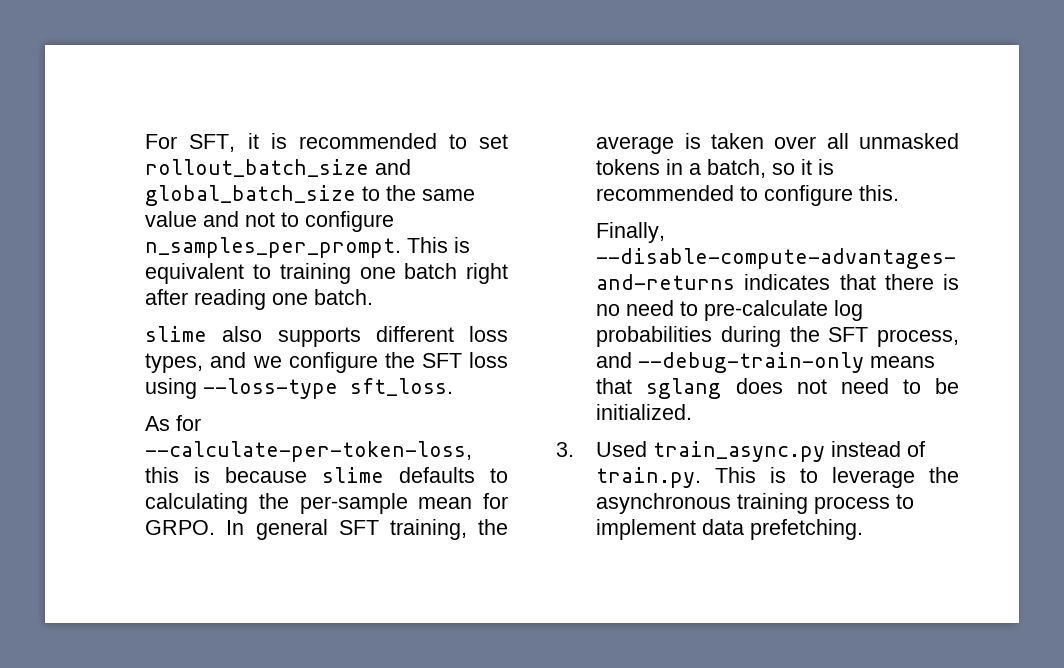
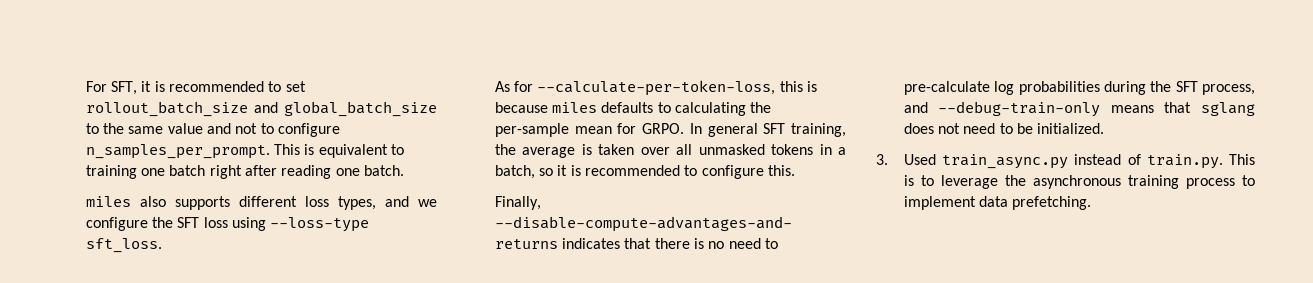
[145,326,208,342] slime -> [85,196,131,207] miles
[322,467,385,483] slime -> [552,102,598,113] miles

